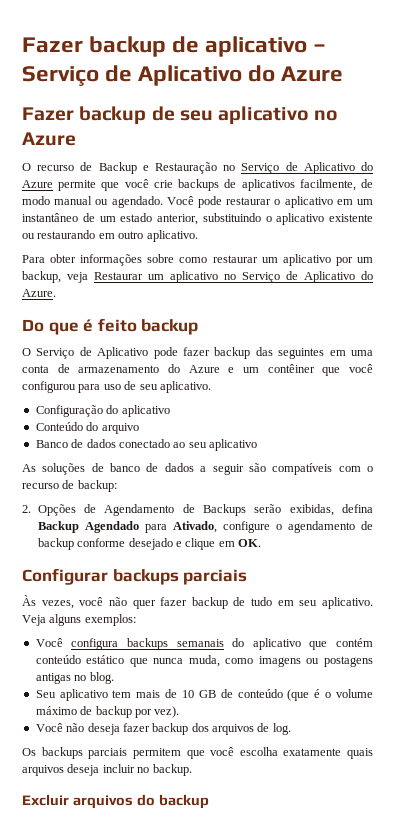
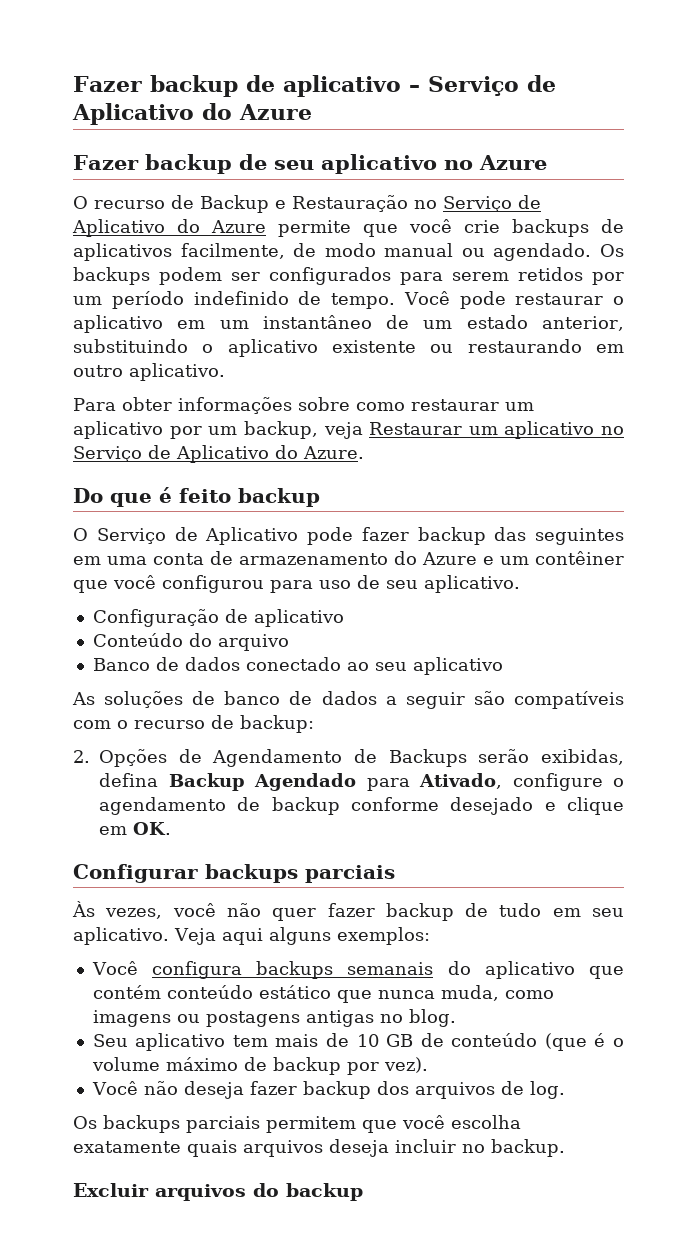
(163, 202) none -> [599,244,624,257] [73,267,624,285] [73,291,396,309] Os backups podem ser configurados para serem retidos por um período indefinido de tempo.
[106,405,119,414] do -> [224,609,248,623] de
(46, 620) none -> [221,928,263,945] aqui

